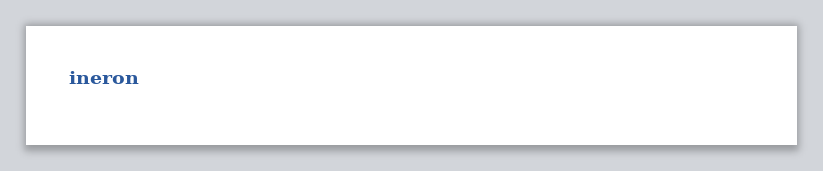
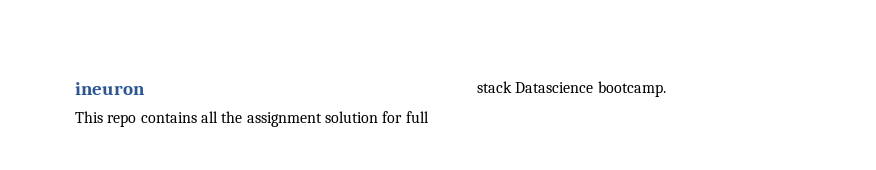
[69,71,139,84] ineron -> [75,82,145,95] [75,111,429,127] [477,81,666,97] ineuron // This repo contains all the assignment solution for full stack Datascience bootcamp.

